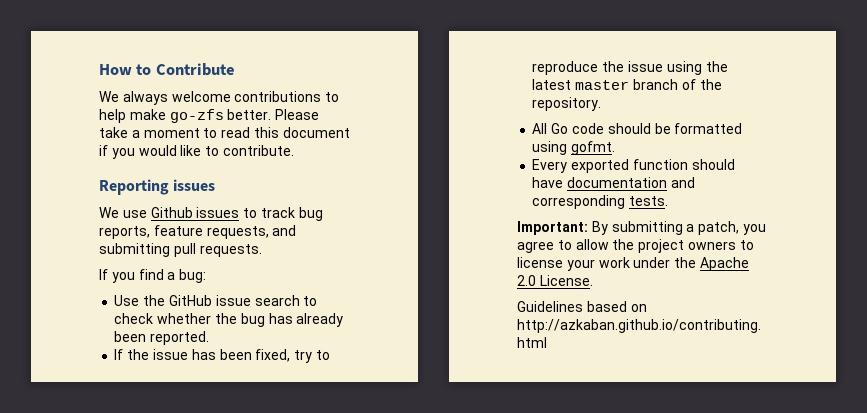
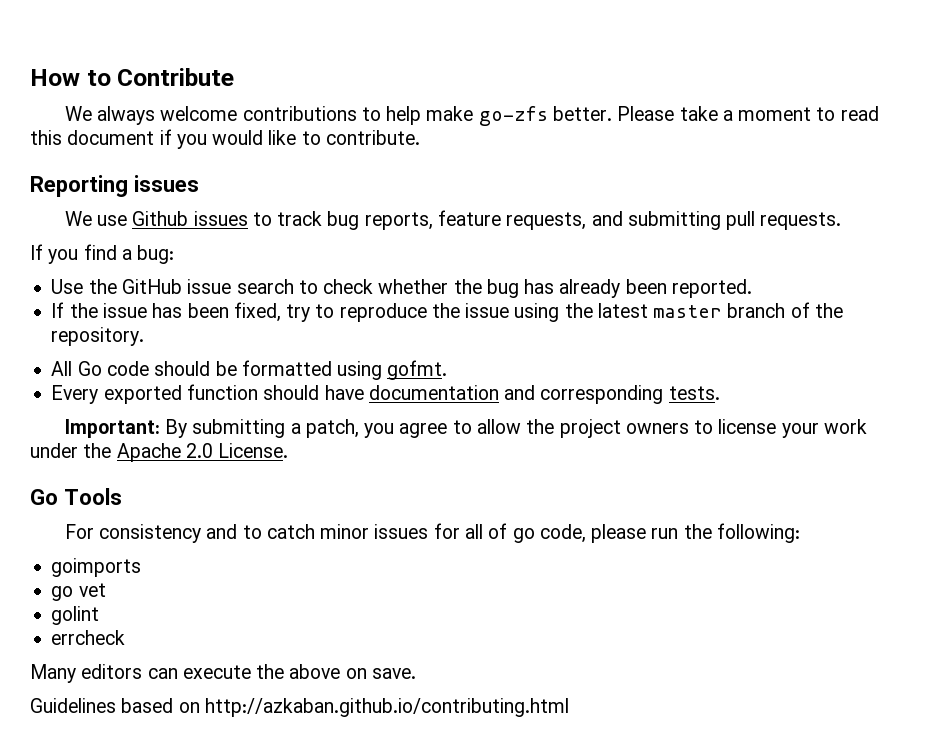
(593, 280) none -> [30,488,122,505] [64,523,800,543] [51,558,142,577] [51,583,106,601] [51,606,100,625] [51,630,126,645] [30,664,416,683] // Go Tools // For consistency and to catch minor issues for all of go code, please run the following: // goimports // go vet // golint // errcheck // Many editors can execute the above on save.

